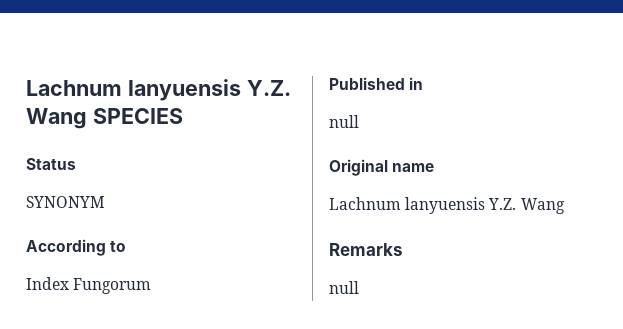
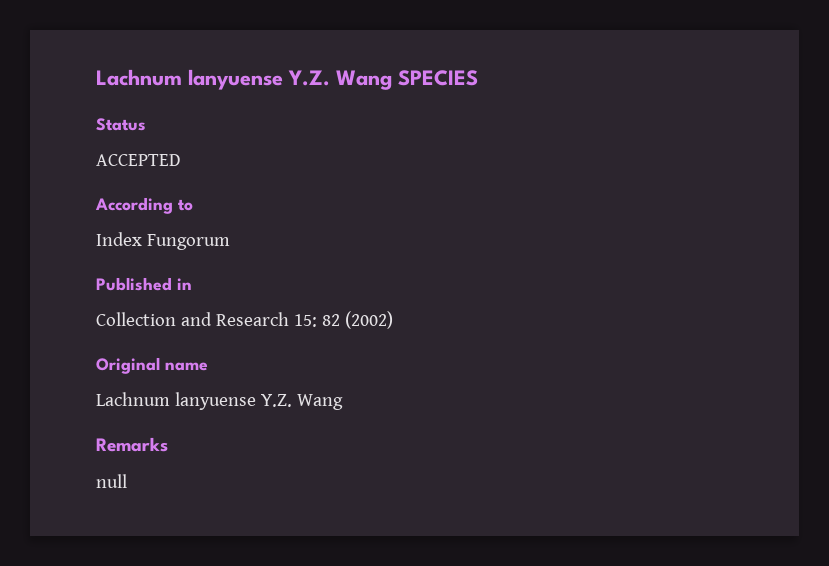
[26,79,241,101] Lachnum lanyuensis -> [96,69,283,90] Lachnum lanyuense
[26,196,105,208] SYNONYM -> [96,154,181,166] ACCEPTED
[329,115,359,128] null -> [96,311,393,329] Collection and Research 15: 82 (2002)
[405,197,486,214] lanyuensis -> [174,392,256,410] lanyuense

